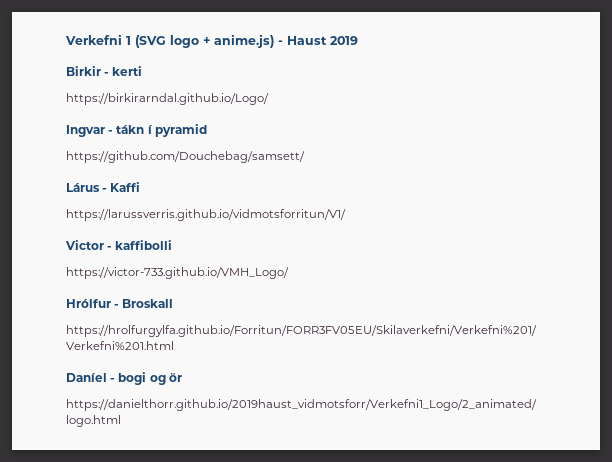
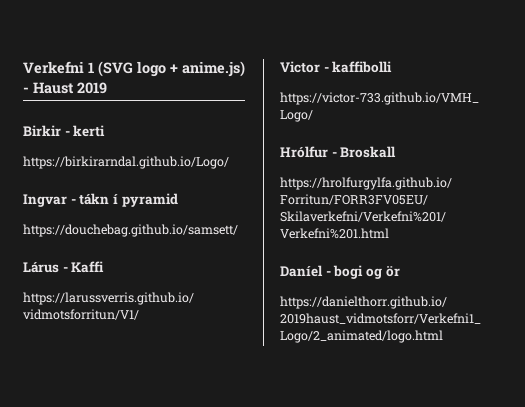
[66,151,305,163] https://github.com/Douchebag/samsett/ -> [23,224,238,237] https://douchebag.github.io/samsett/

